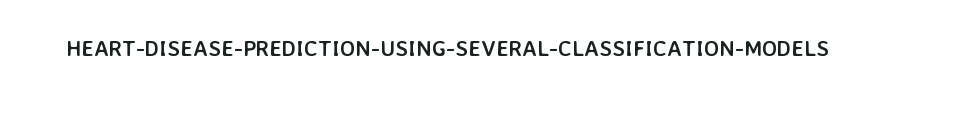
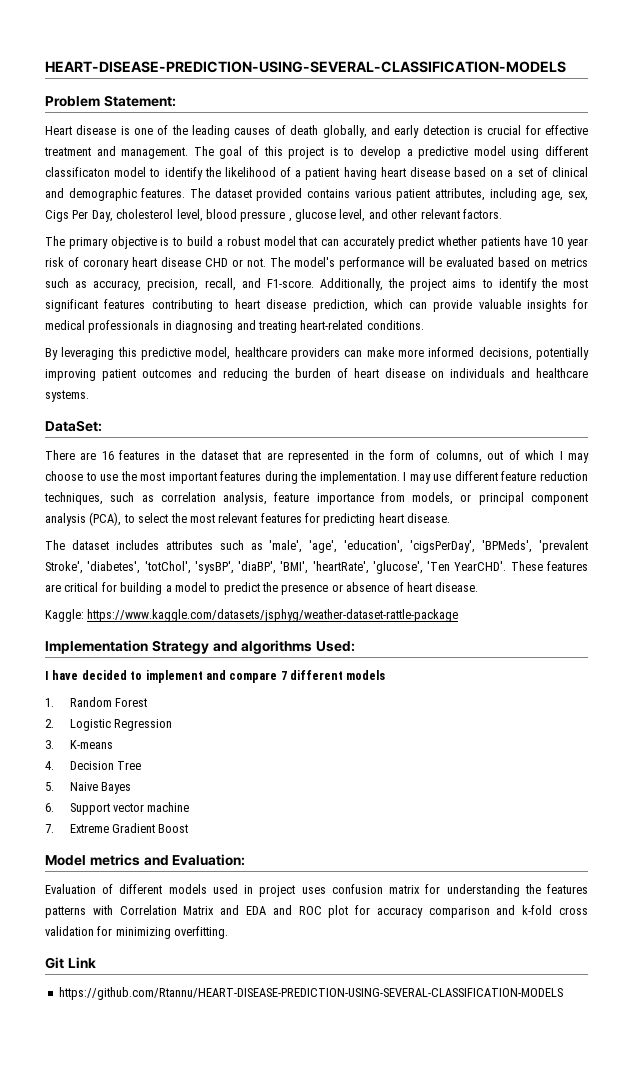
(829, 48) none -> [45,95,176,107] [45,125,589,138] [44,146,589,159] [45,167,589,180] [45,188,589,201] [45,209,502,222] [45,236,588,249] [45,257,588,270] [45,278,589,291] [45,299,588,312] [45,320,424,333] [45,347,589,360] [45,368,588,381] [45,390,89,402] [45,420,102,432] [45,450,589,463] [45,471,589,484] [44,492,588,505] [45,512,451,526] [45,540,589,553] [45,561,588,574] [45,582,479,595] [45,609,459,622] [45,640,356,654] [45,670,386,683] [45,697,148,707] [45,719,173,731] [45,740,113,749] [45,761,142,770] [45,782,132,794] [45,802,190,815] [45,823,189,833] [45,854,246,866] [45,884,588,897] [45,905,588,918] [45,926,229,939] [45,957,96,969] [58,987,563,1000] // Problem Statement: // Heart disease is one of the leading causes of death globally, and early detection is crucial for effective treatment and management. The goal of this project is to develop a predictive model using different classificaton model to identify the likelihood of a patient having heart disease based on a set of clinical and demographic features. The dataset provided contains various patient attributes, including age, sex, Cigs Per Day, cholesterol level, blood pressure , glucose level, and other relevant factors. // The primary objective is to build a robust model that can accurately predict whether patients have 10 year risk of coronary heart disease CHD or not. The model's performance will be evaluated based on metrics such as accuracy, precision, recall, and F1-score. Additionally, the project aims to identify the most significant features contributing to heart disease prediction, which can provide valuable insights for medical professionals in diagnosing and treating heart-related conditions. // By leveraging this predictive model, healthcare providers can make more informed decisions, potentially improving patient outcomes and reducing the burden of heart disease on individuals and healthcare systems. // DataSet: // There are 16 features in the dataset that are represented in the form of columns, out of which I may choose to use the most important features during the implementation. I may use different feature reduction techniques, such as correlation analysis, feature importance from models, or principal component analysis (PCA), to select the most relevant features for predicting heart disease. // The dataset includes attributes such as 'male', 'age', 'education', 'cigsPerDay', 'BPMeds', 'prevalent Stroke', 'diabetes', 'totChol', 'sysBP', 'diaBP', 'BMI', 'heartRate', 'glucose', 'Ten YearCHD'. These features are critical for building a model to predict the presence or absence of heart disease. // Kaggle: https://www.kaggle.com/datasets/jsphyg/weather-dataset-rattle-package // Implementation Strategy and algorithms Used: // I have decided to implement and compare 7 different models // 1. Random Forest // 2. Logistic Regression // 3. K-means // 4. Decision Tree // 5. Naive Bayes // 6. Support vector machine // 7. Extreme Gradient Boost // Model metrics and Evaluation: // Evaluation of different models used in project uses confusion matrix for understanding the features patterns with Correlation Matrix and EDA and ROC plot for accuracy comparison and k-fold cross validation for minimizing overfitting. // Git Link // https://github.com/Rtannu/HEART-DISEASE-PREDICTION-USING-SEVERAL-CLASSIFICATION-MODELS

